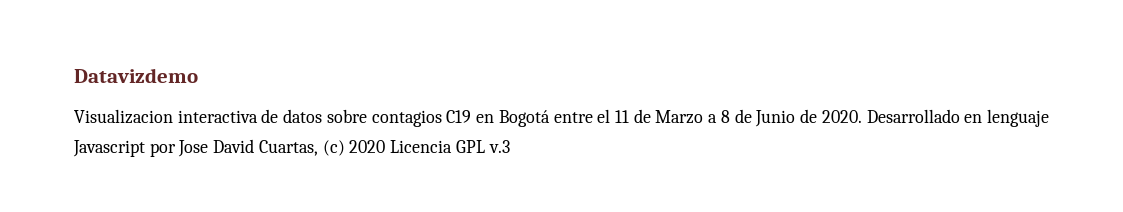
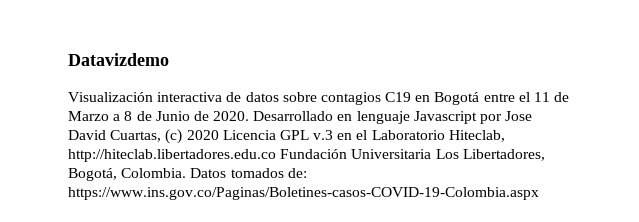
[74,109,173,124] Visualizacion -> [68,92,153,102] Visualización
(510, 146) none -> [337,130,505,142] [68,149,545,162] [68,168,307,181] [68,187,539,200] en el Laboratorio Hiteclab, http://hiteclab.libertadores.edu.co Fundación Universitaria Los Libertadores, Bogotá, Colombia. Datos tomados de: https://www.ins.gov.co/Paginas/Boletines-casos-COVID-19-Colombia.aspx

